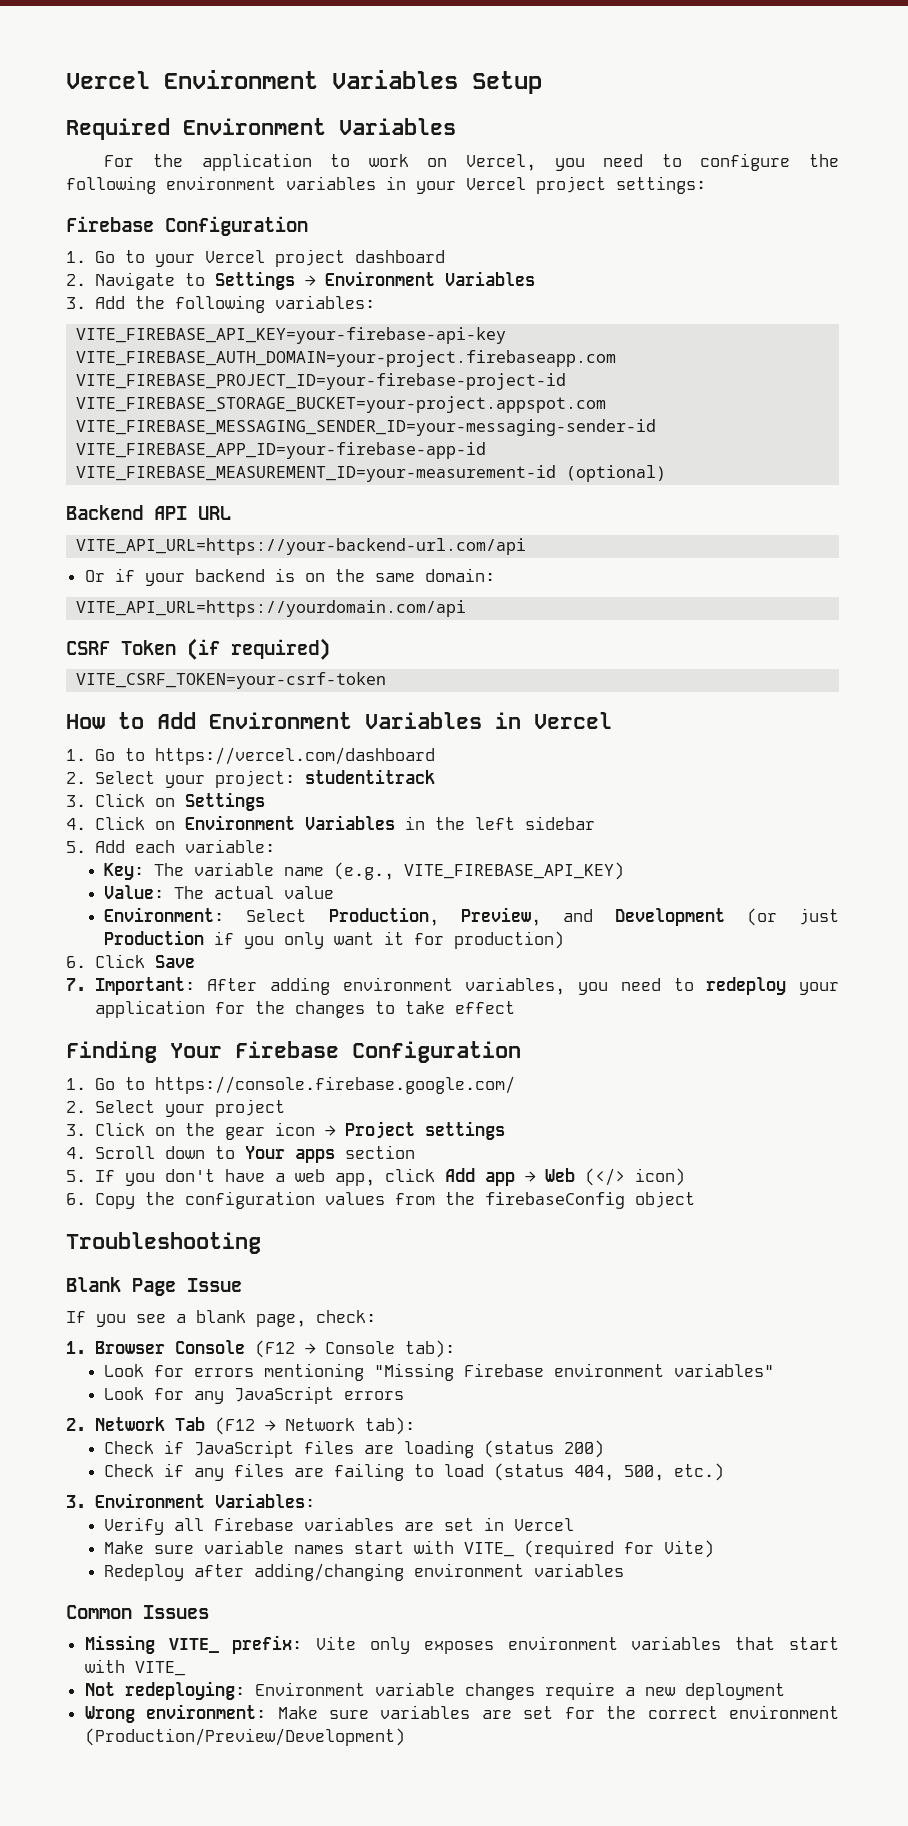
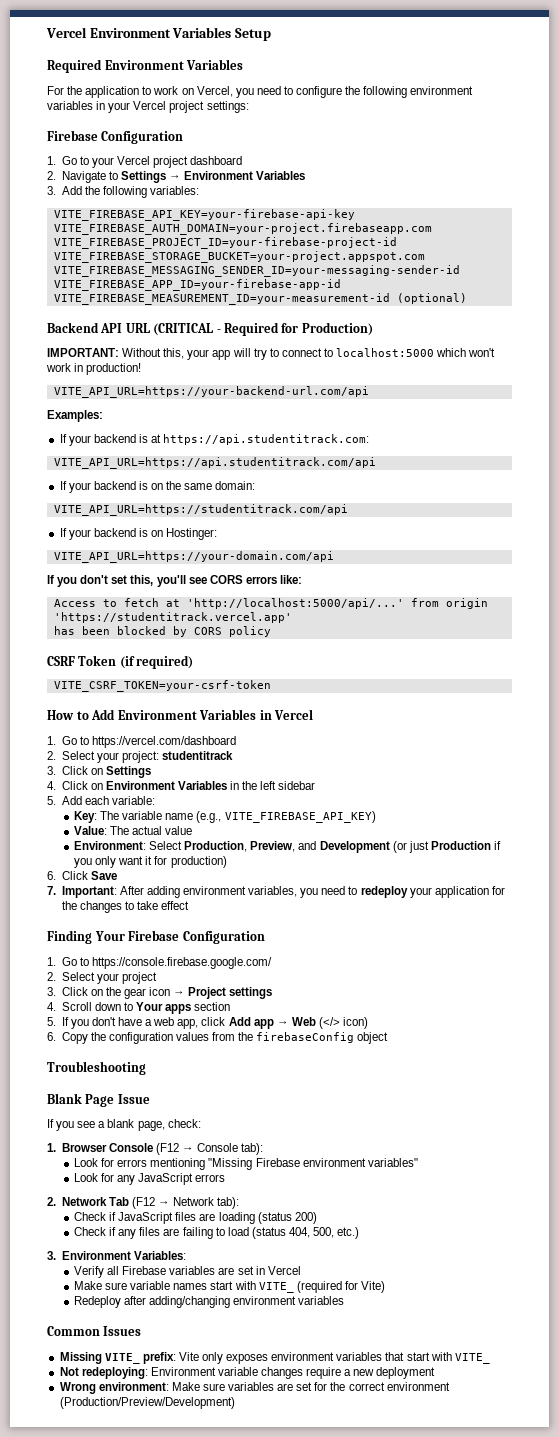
[76,538,527,555] [84,568,135,582] // VITE_API_URL=https://your-backend-url.com/api // Or if -> [153,322,373,336] [47,348,496,360] [46,363,142,375] [53,386,369,398] [47,410,103,422] [59,434,370,446] [53,457,376,469] [59,481,67,490] (CRITICAL - Required for Production) // IMPORTANT: Without this, your app will try to connect to localhost:5000 which won't work in production! // VITE_API_URL=https://your-backend-url.com/api // Examples: // If your backend is at https://api.studentitrack.com: // VITE_API_URL=https://api.studentitrack.com/api // If
[76,600,467,617] VITE_API_URL=https://yourdomain.com/api -> [53,504,348,516] [59,528,218,540] [53,551,334,563] [47,575,302,587] [53,598,488,609] [53,612,292,623] [53,626,271,637] VITE_API_URL=https://studentitrack.com/api // If your backend is on Hostinger: // VITE_API_URL=https://your-domain.com/api // If you don't set this, you'll see CORS errors like: // Access to fetch at 'http://localhost:5000/api/...' from origin 'https://studentitrack.vercel.app' // has been blocked by CORS policy

